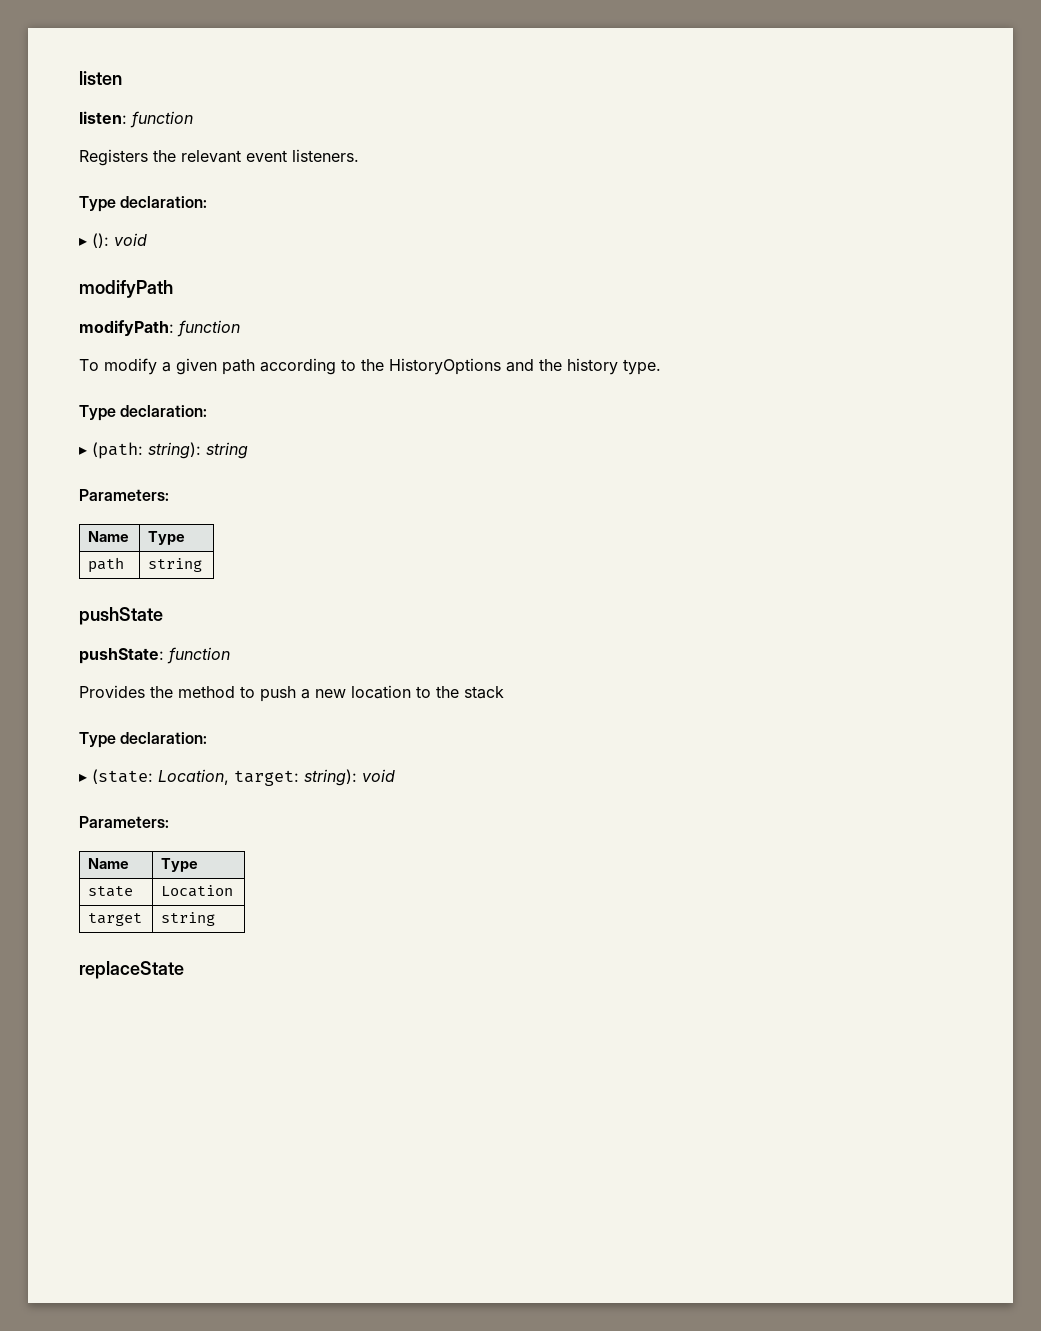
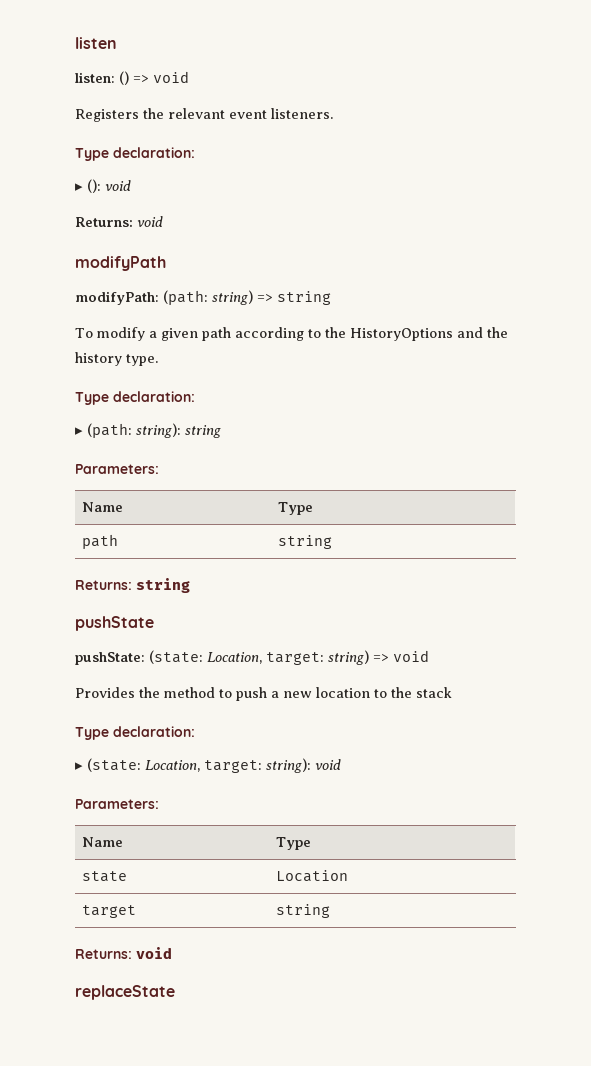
[130,111,193,128] function -> [119,71,189,85] () => void
(147, 239) none -> [75,216,163,227] // Returns: void
[177,320,240,337] function -> [163,290,331,305] (path: string) => string
(203, 565) none -> [75,578,190,593] // Returns: string
[167,647,230,664] function -> [149,650,429,665] (state: Location, target: string) => void
(216, 919) none -> [75,947,172,959] // Returns: void

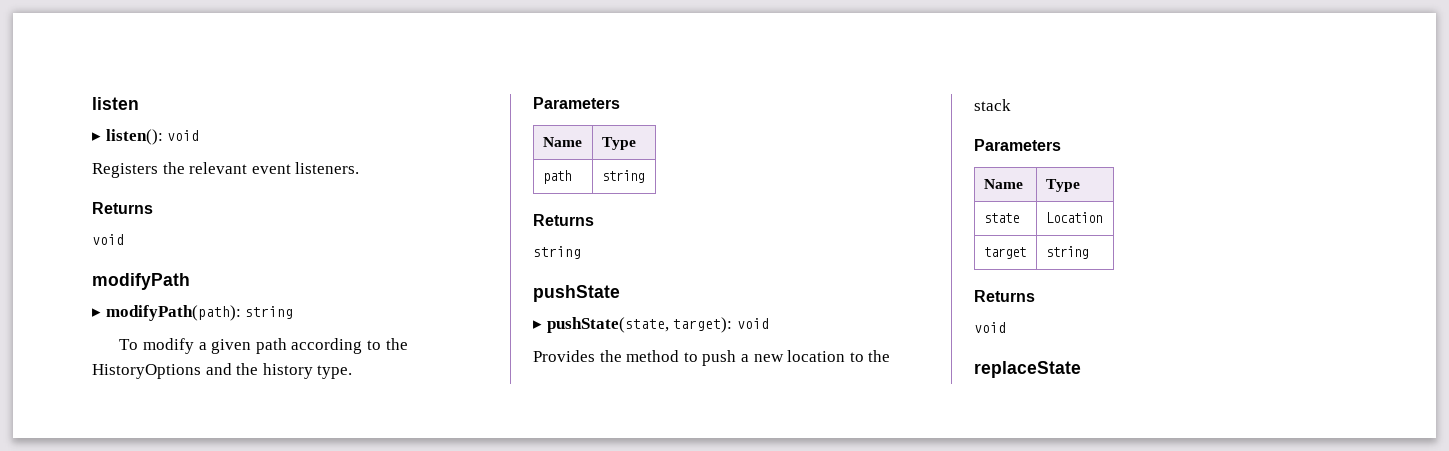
[75,71,149,85] listen: () => -> [92,129,163,145] ▸ listen():
[75,147,195,161] [75,179,131,193] [75,216,163,227] [75,256,166,271] [75,290,273,305] Type declaration: // ▸ (): void // Returns: void // modifyPath // modifyPath: (path: string) => -> [92,202,153,214] [92,234,124,245] [92,273,190,290] [92,305,241,321] Returns // void // modifyPath // ▸ modifyPath(path):
[75,391,195,405] [75,423,221,438] [75,464,159,474] Type declaration: // ▸ (path: string): string // Parameters: -> [533,97,620,109] Parameters
[75,580,132,590] Returns: -> [533,214,594,226] Returns //
[75,650,389,665] pushState: (state: Location, target: string) => -> [533,317,733,333] ▸ pushState(state, target):
[75,726,195,740] [75,758,341,773] [75,799,159,809] Type declaration: // ▸ (state: Location, target: string): void // Parameters: -> [974,139,1061,151] Parameters
[75,949,132,959] Returns: -> [974,290,1035,302] Returns //

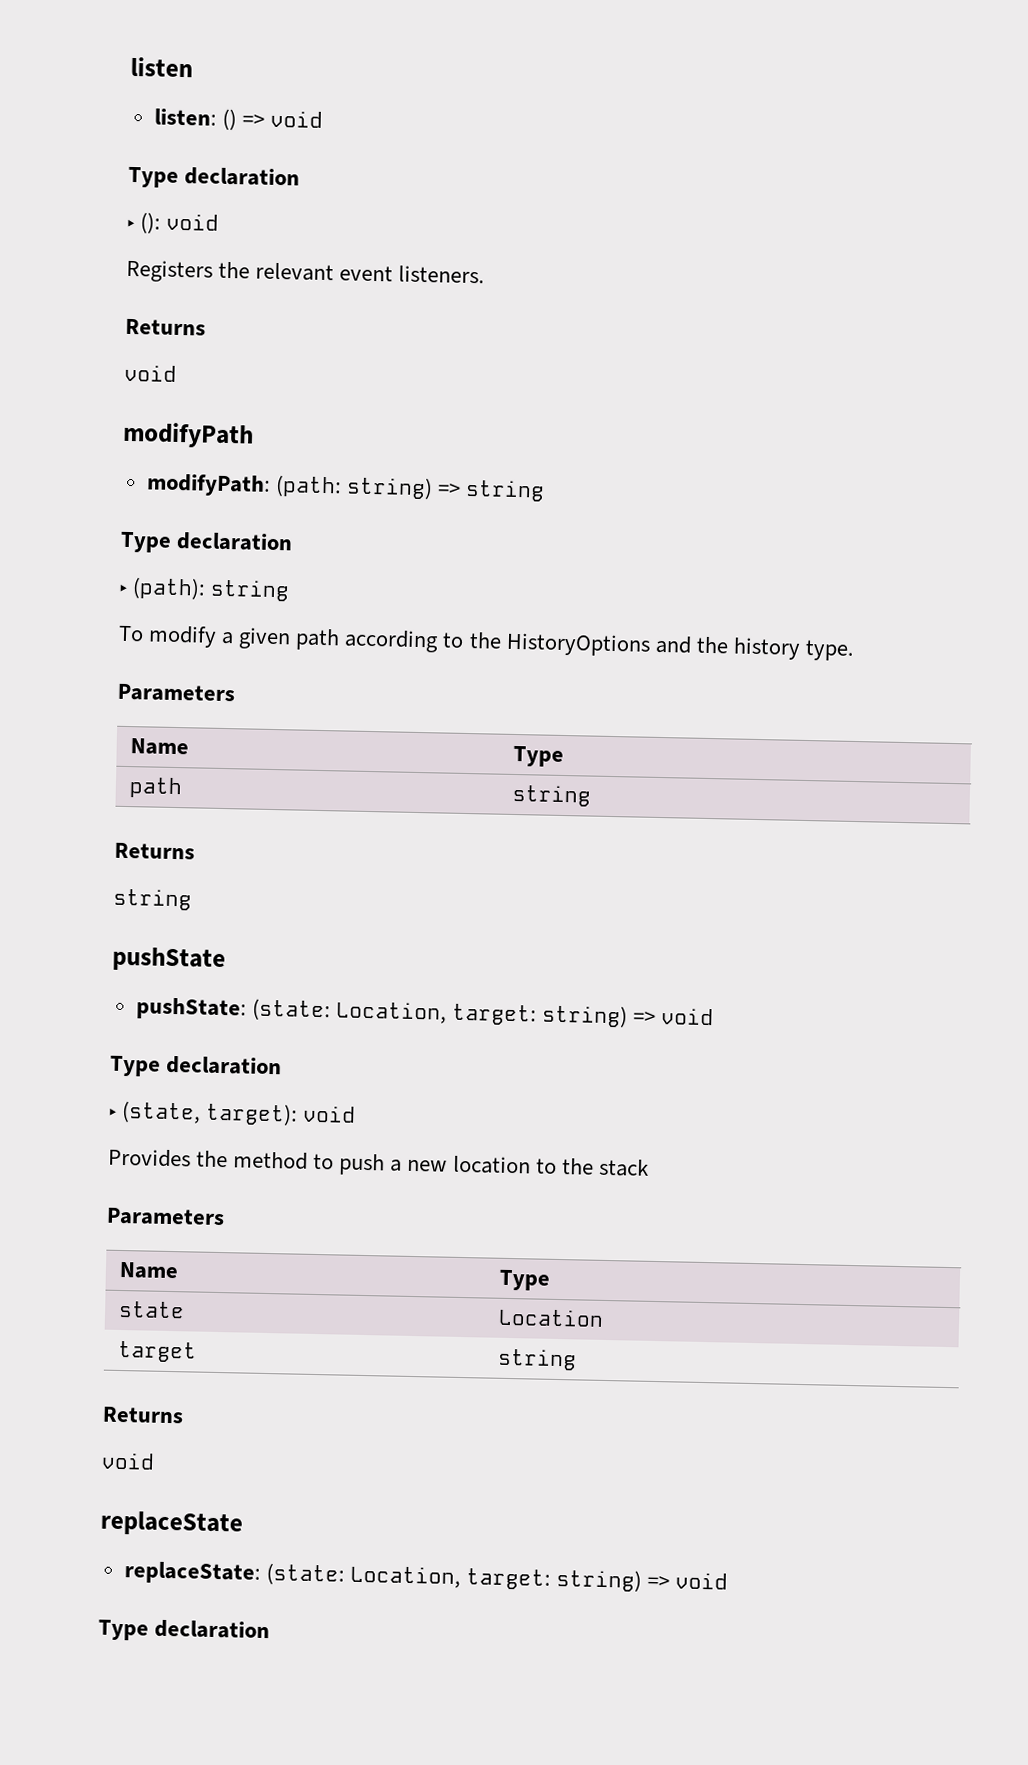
[92,129,163,145] // ▸ listen(): -> [153,108,323,131] [128,166,301,188] [127,212,162,234] // listen: () => void // Type declaration // ▸ ():
[92,305,241,321] // ▸ modifyPath(path): -> [145,473,546,502] [120,531,294,553] [119,577,207,600] // modifyPath: (path: string) => string // Type declaration // ▸ (path):
[533,317,669,333] // ▸ pushState(state, -> [135,997,715,1028] [109,1055,283,1077] [109,1100,202,1124] // pushState: (state: Location, target: string) => void // Type declaration // ▸ (state,
(1081, 369) none -> [123,1561,729,1592] [98,1619,271,1641] // replaceState: (state: Location, target: string) => void // Type declaration

